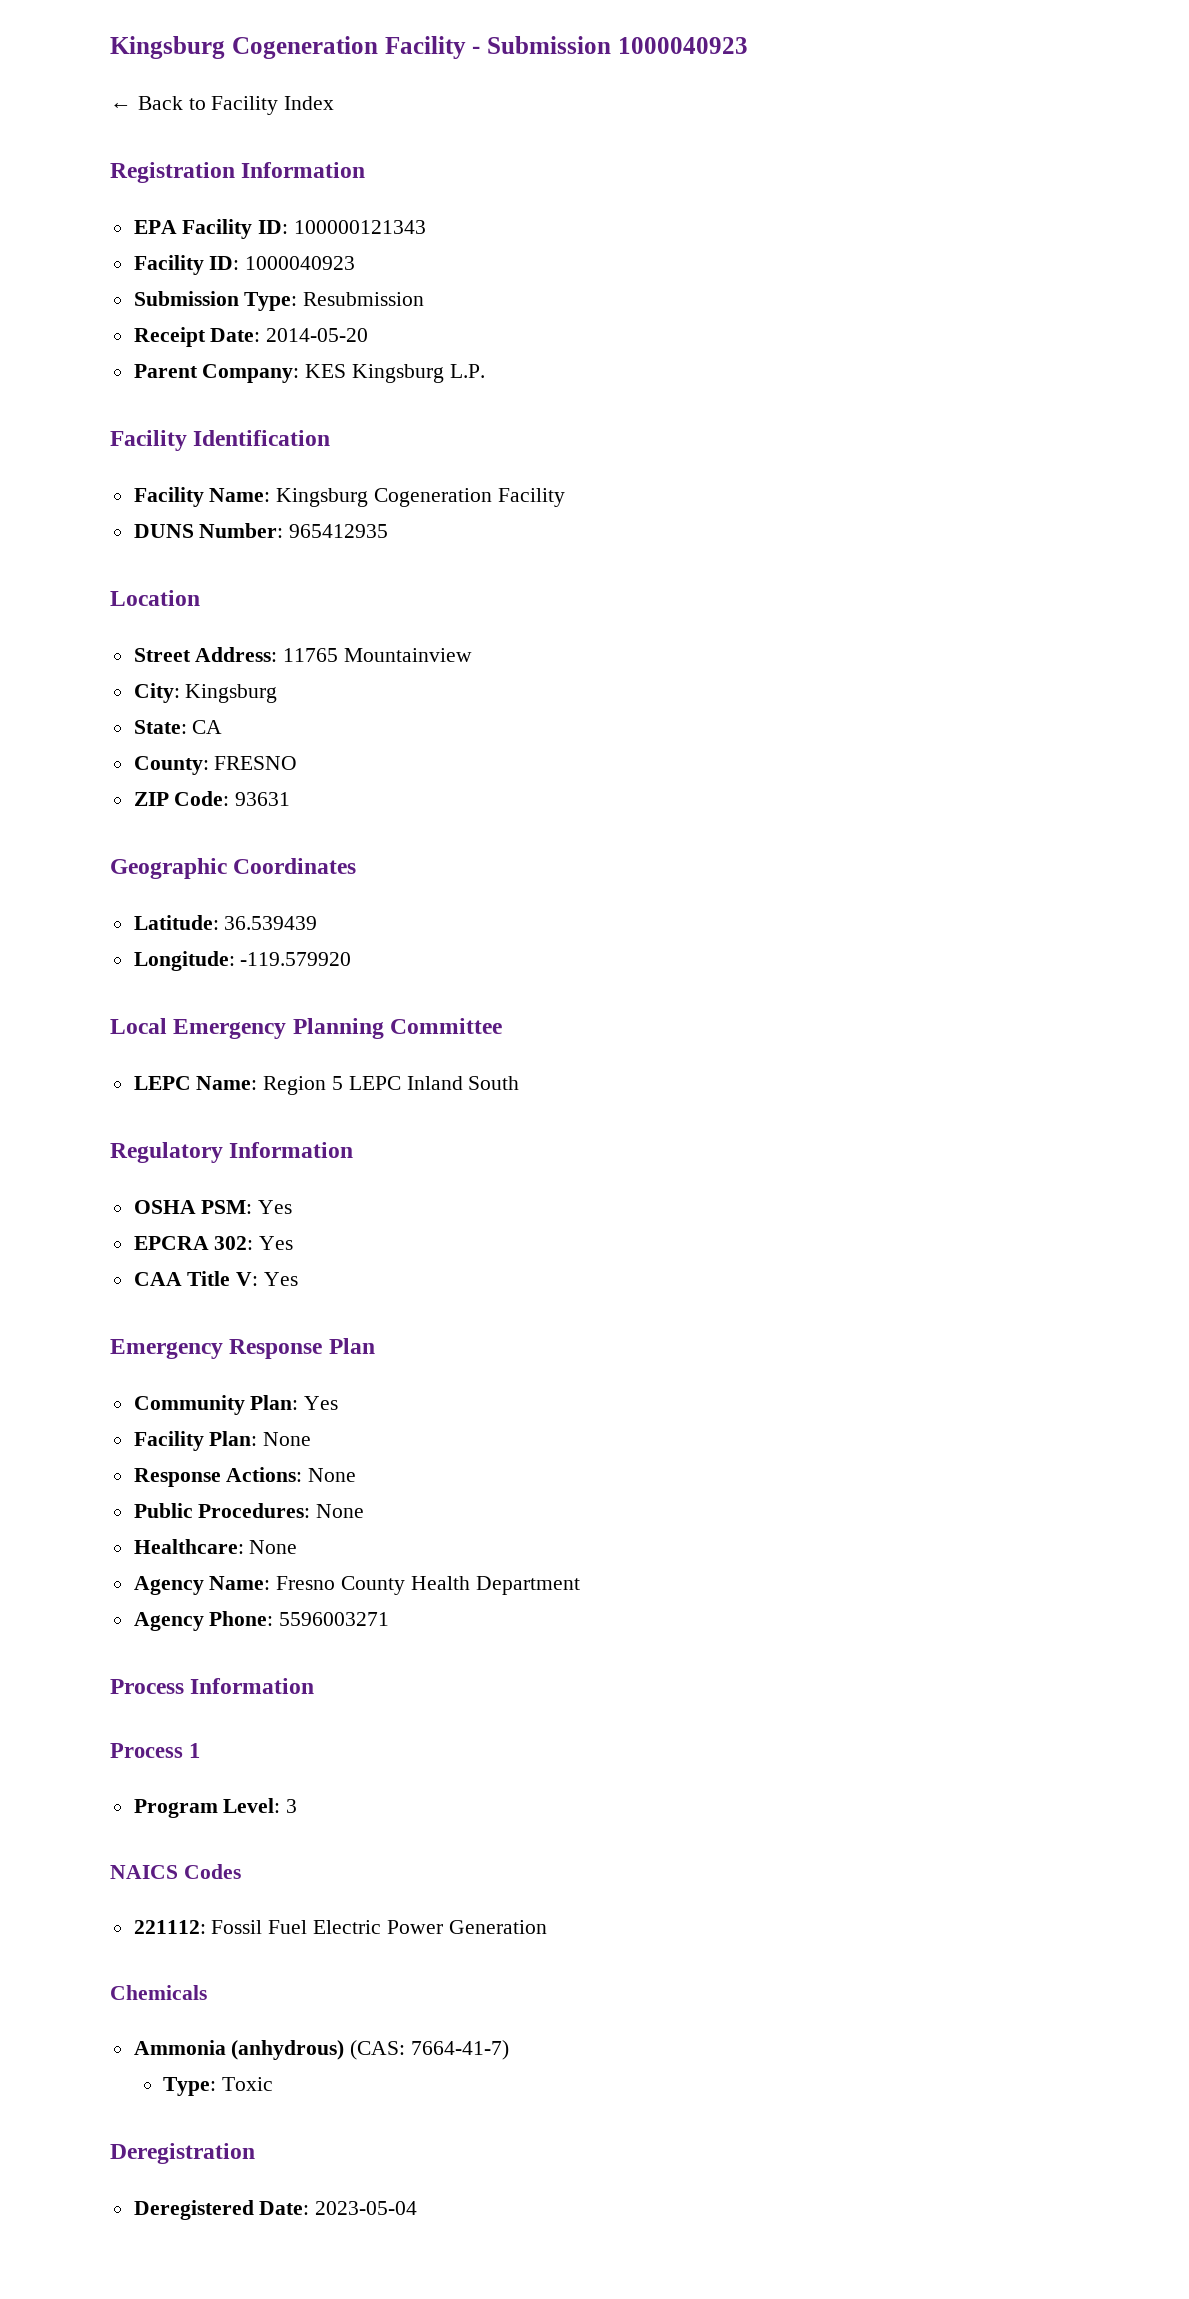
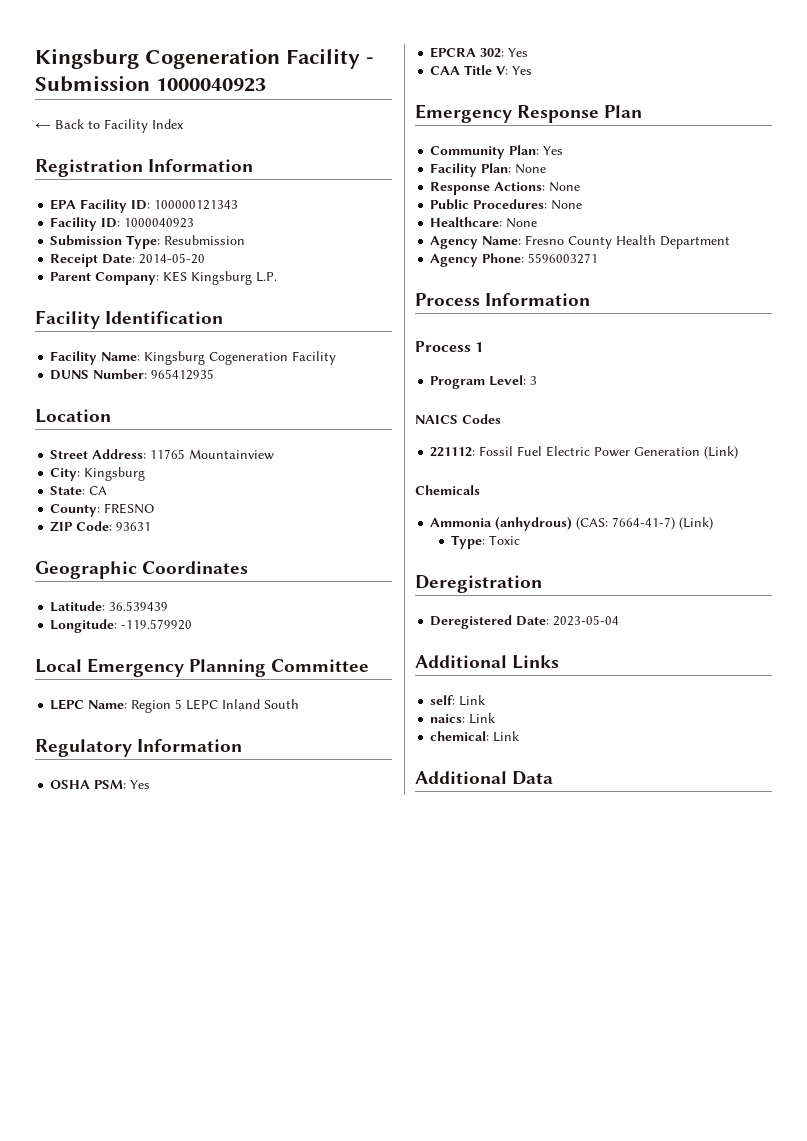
(547, 1927) none -> [704,446,739,459] (Link)
(510, 2050) none -> [679,517,714,530] (Link)
(418, 2208) none -> [415,655,560,669] [430,695,486,706] [430,713,496,724] [430,731,520,742] [415,771,554,785] // Additional Links // self: Link // naics: Link // chemical: Link // Additional Data

